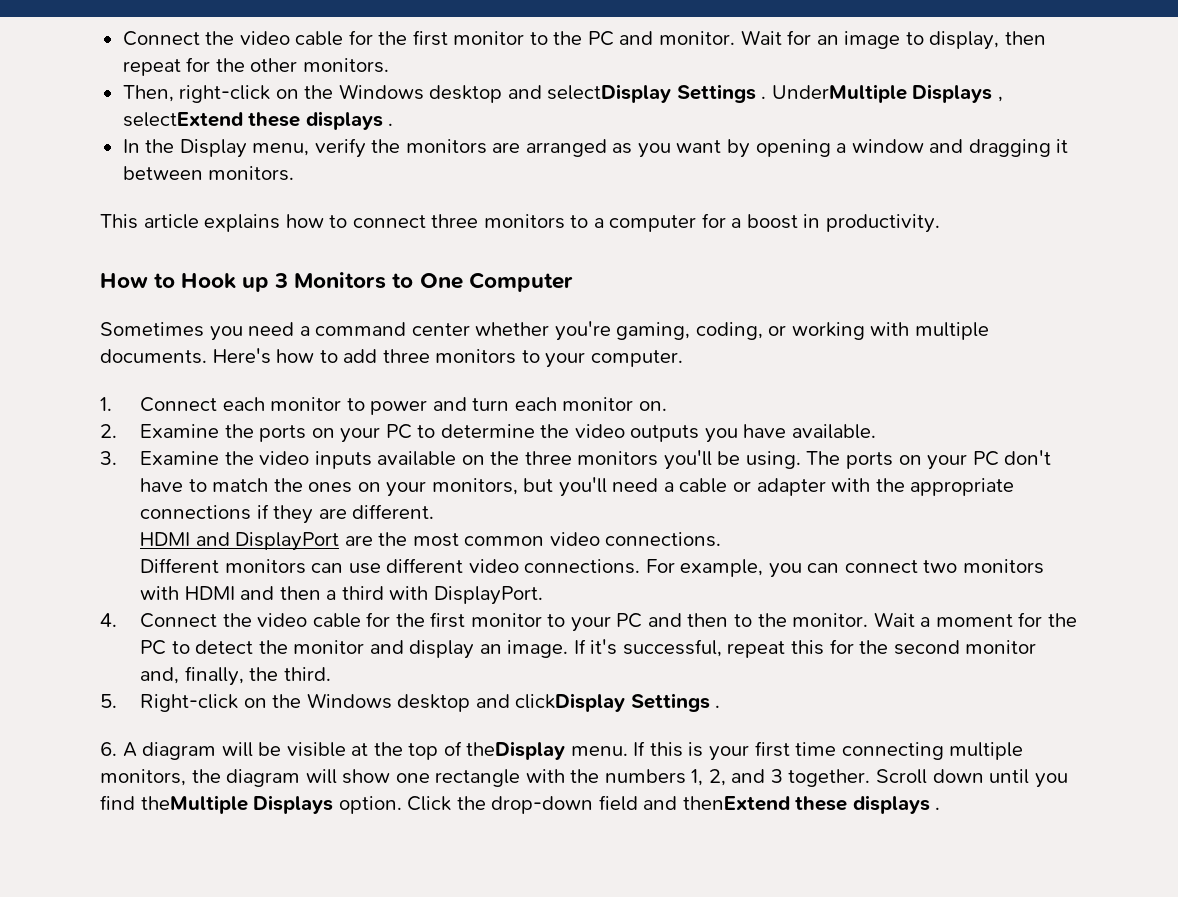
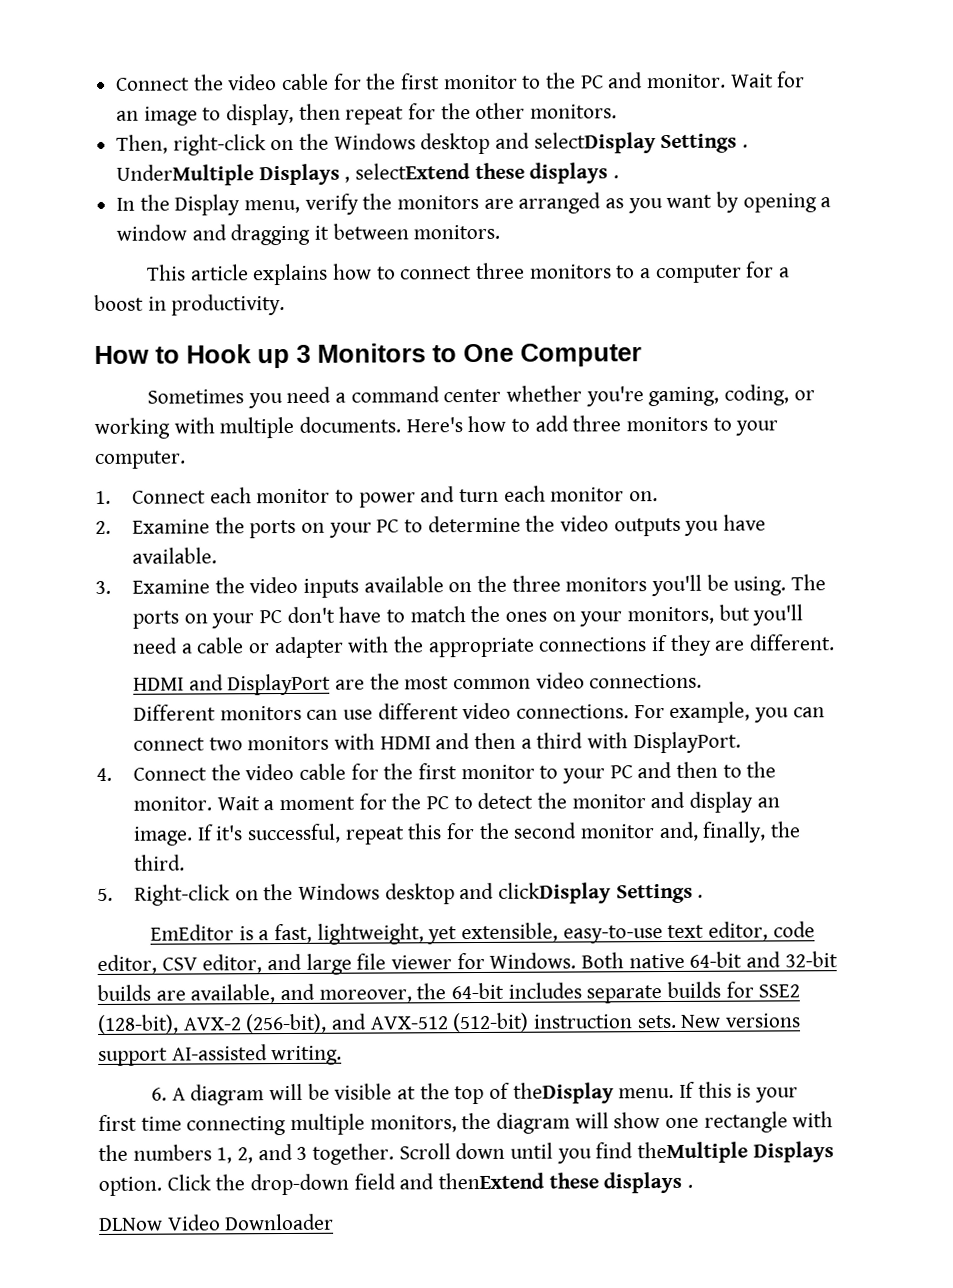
(721, 706) none -> [149,921,815,945] [97,951,838,975] [97,981,801,1004] [97,1012,802,1034] [98,1044,343,1066] // EmEditor is a fast, lightweight, yet extensible, easy-to-use text editor, code editor, CSV editor, and large file viewer for Windows. Both native 64-bit and 32-bit builds are available, and moreover, the 64-bit includes separate builds for SSE2 (128-bit), AVX-2 (256-bit), and AVX-512 (512-bit) instruction sets. New versions support AI-assisted writing.
(941, 808) none -> [99,1213,335,1231] // DLNow Video Downloader

